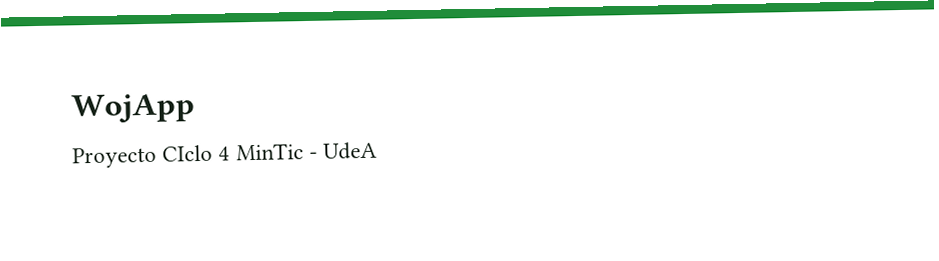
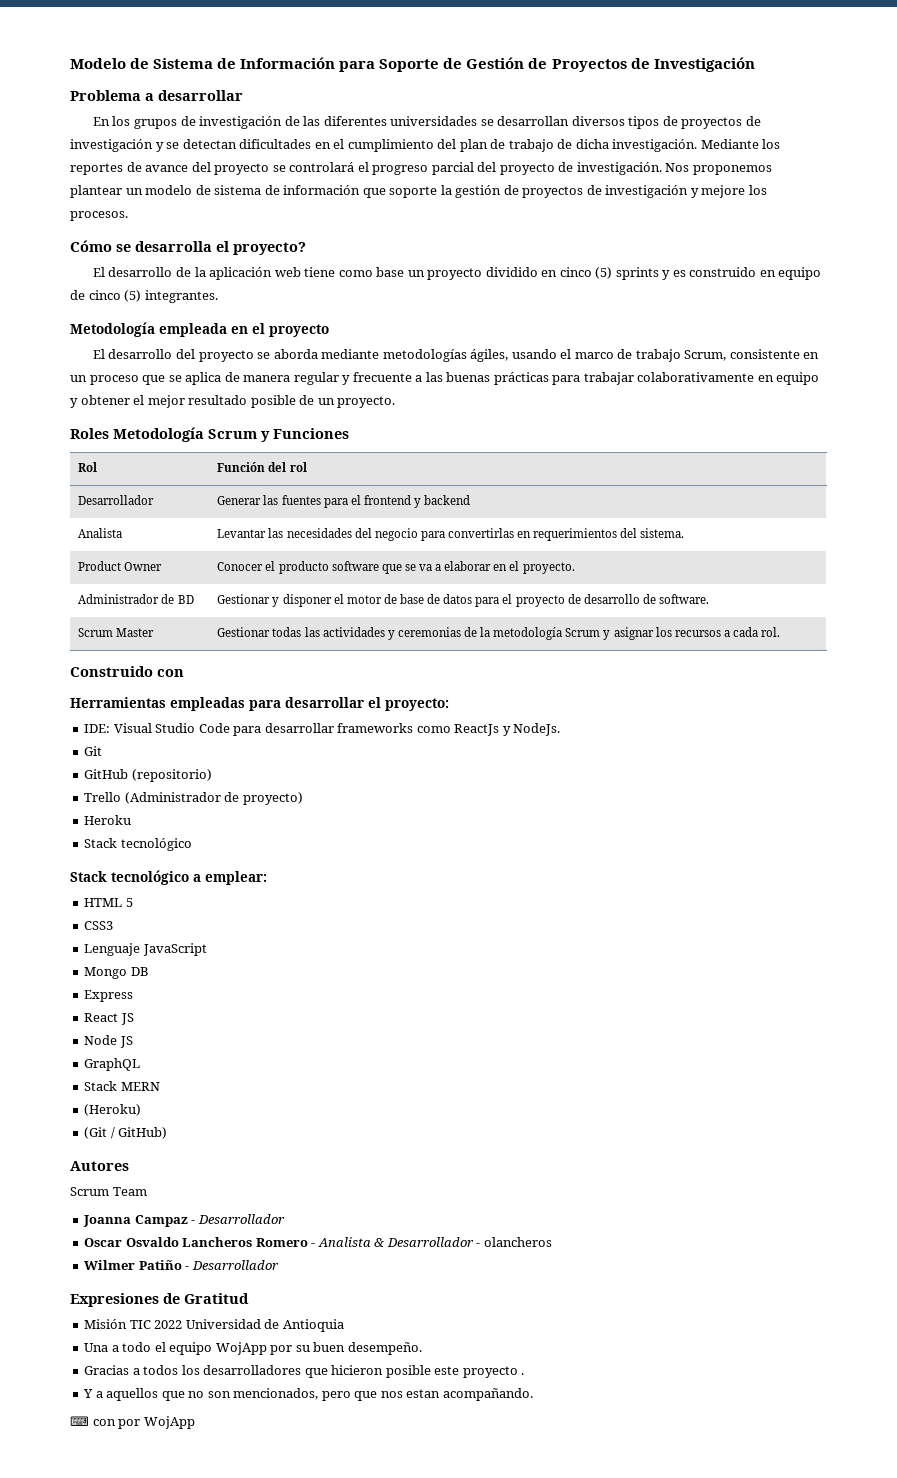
[71,93,195,124] [72,141,378,169] WojApp // Proyecto CIclo 4 MinTic - UdeA -> [70,57,755,72] [70,90,243,101] [92,116,761,129] [70,139,781,152] [70,162,772,175] [70,185,767,198] [70,211,128,221] [70,240,306,255] [92,267,822,280] [70,290,218,303] [70,322,329,337] [92,349,820,362] [70,372,820,385] [70,395,396,408] [70,427,349,442] [78,462,98,472] [217,462,307,472] [78,495,155,505] [217,495,471,508] [78,528,123,538] [217,528,685,541] [78,561,163,571] [217,561,575,574] [78,594,194,604] [217,594,709,607] [78,628,155,637] [217,627,781,640] [70,666,184,677] [70,697,449,711] [84,723,561,736] [84,746,103,756] [84,769,212,782] [84,792,303,805] [84,815,132,825] [84,838,192,851] [70,870,267,885] [84,898,133,907] [84,921,114,930] [84,943,207,956] [84,967,149,979] [84,990,134,1002] [84,1013,134,1025] [84,1035,133,1048] [84,1058,141,1071] [84,1081,160,1091] [84,1104,142,1116] [84,1127,168,1139] [70,1161,129,1171] [70,1187,147,1196] [83,1214,285,1227] [84,1237,552,1247] [84,1260,279,1270] [70,1293,249,1307] [84,1319,344,1332] [84,1342,422,1355] [84,1365,525,1378] [83,1388,533,1401] [70,1416,195,1429] Modelo de Sistema de Información para Soporte de Gestión de Proyectos de Investigación // Problema a desarrollar // En los grupos de investigación de las diferentes universidades se desarrollan diversos tipos de proyectos de investigación y se detectan dificultades en el cumplimiento del plan de trabajo de dicha investigación. Mediante los reportes de avance del proyecto se controlará el progreso parcial del proyecto de investigación. Nos proponemos plantear un modelo de sistema de información que soporte la gestión de proyectos de investigación y mejore los procesos. // Cómo se desarrolla el proyecto? // El desarrollo de la aplicación web tiene como base un proyecto dividido en cinco (5) sprints y es construido en equipo de cinco (5) integrantes. // Metodología empleada en el proyecto // El desarrollo del proyecto se aborda mediante metodologías ágiles, usando el marco de trabajo Scrum, consistente en un proceso que se aplica de manera regular y frecuente a las buenas prácticas para trabajar colaborativamente en equipo y obtener el mejor resultado posible de un proyecto. // Roles Metodología Scrum y Funciones // Rol | Función del rol // Desarrollador | Generar las fuentes para el frontend y backend // Analista | Levantar las necesidades del negocio para convertirlas en requerimientos del sistema. // Product Owner | Conocer el producto software que se va a elaborar en el proyecto. // Administrador de BD | Gestionar y disponer el motor de base de datos para el proyecto de desarrollo de software. // Scrum Master | Gestionar todas las actividades y ceremonias de la metodología Scrum y asignar los recursos a cada rol. // Construido con // Herramientas empleadas para desarrollar el proyecto: // IDE: Visual Studio Code para desarrollar frameworks como ReactJs y NodeJs. // Git // GitHub (repositorio) // Trello (Administrador de proyecto) // Heroku // Stack tecnológico // Stack tecnológico a emplear: // HTML 5 // CSS3 // Lenguaje JavaScript // Mongo DB // Express // React JS // Node JS // GraphQL // Stack MERN // (Heroku) // (Git / GitHub) // Autores // Scrum Team // Joanna Campaz - Desarrollador // Oscar Osvaldo Lancheros Romero - Analista & Desarrollador - olancheros // Wilmer Patiño - Desarrollador // Expresiones de Gratitud // Misión TIC 2022 Universidad de Antioquia // Una a todo el equipo WojApp por su buen desempeño. // Gracias a todos los desarrolladores que hicieron posible este proyecto . // Y a aquellos que no son mencionados, pero que nos estan acompañando. // ⌨ con por WojApp

